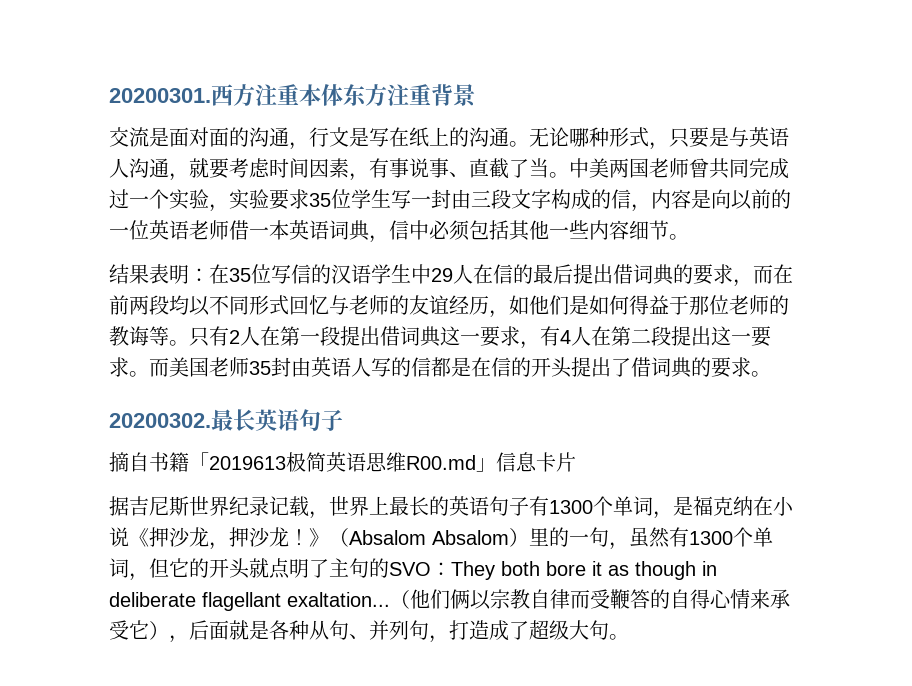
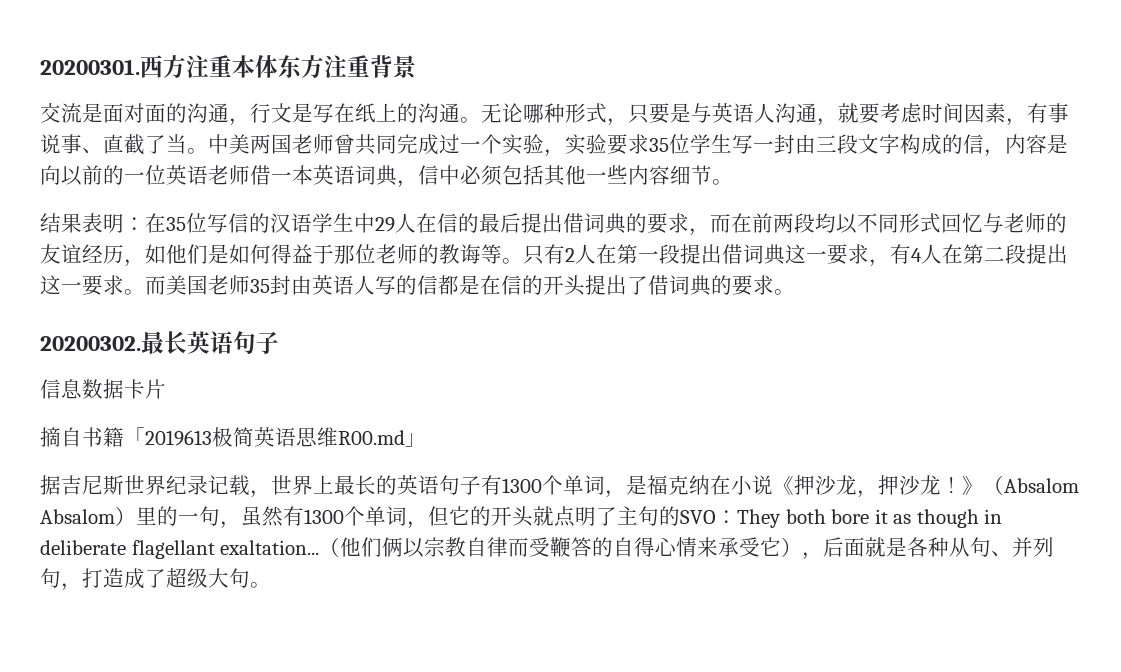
(343, 420) none -> [40,379,166,399] // 信息数据卡片
[496,452,576,472] 信息卡片 -> (426, 440) none

